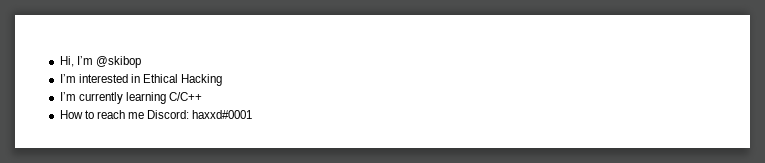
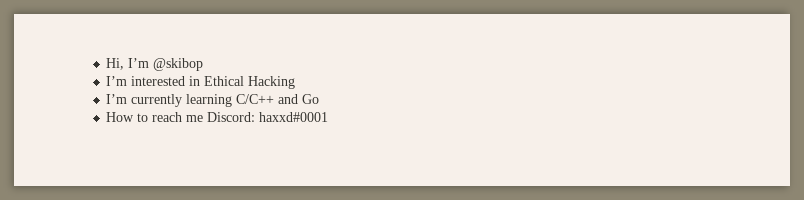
(202, 96) none -> [278,94,320,104] and Go

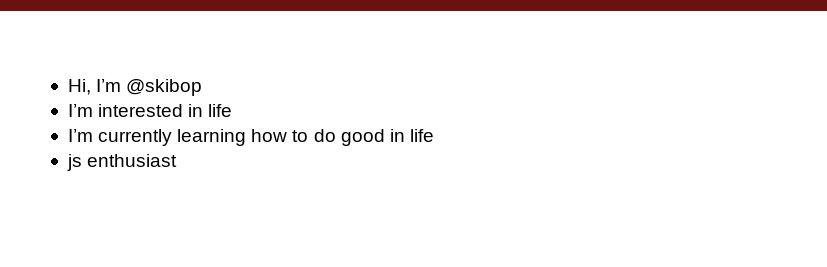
[204,76,296,89] Ethical Hacking -> [208,104,233,117] life
[236,94,320,104] [106,112,329,122] C/C++ and Go // How to reach me Discord: haxxd#0001 -> [251,129,434,146] [66,154,178,171] how to do good in life // js enthusiast

